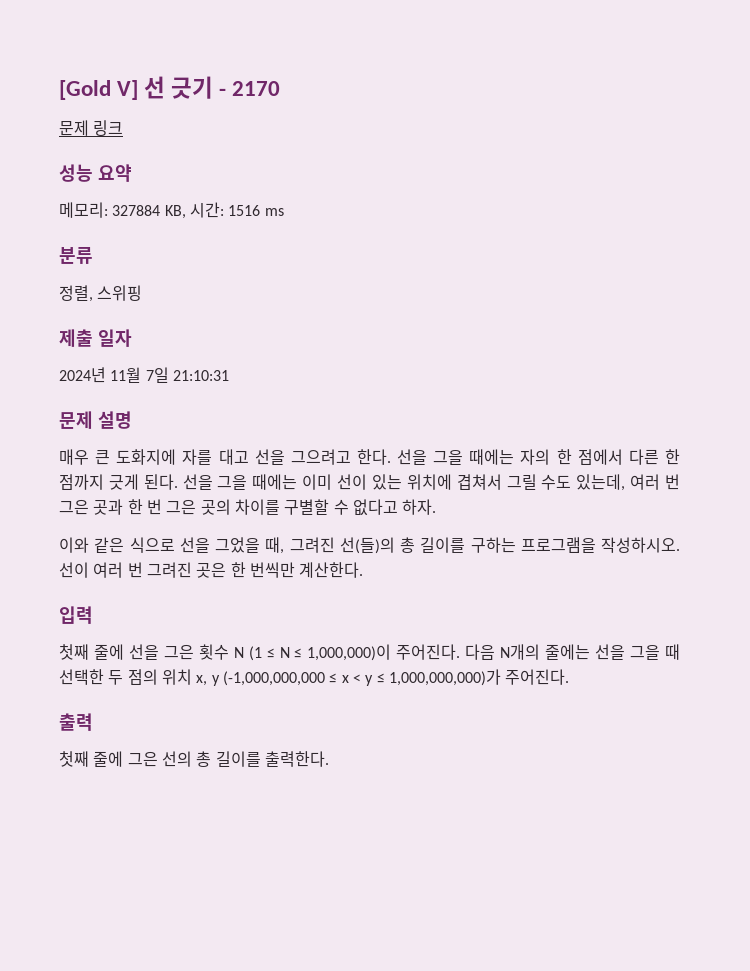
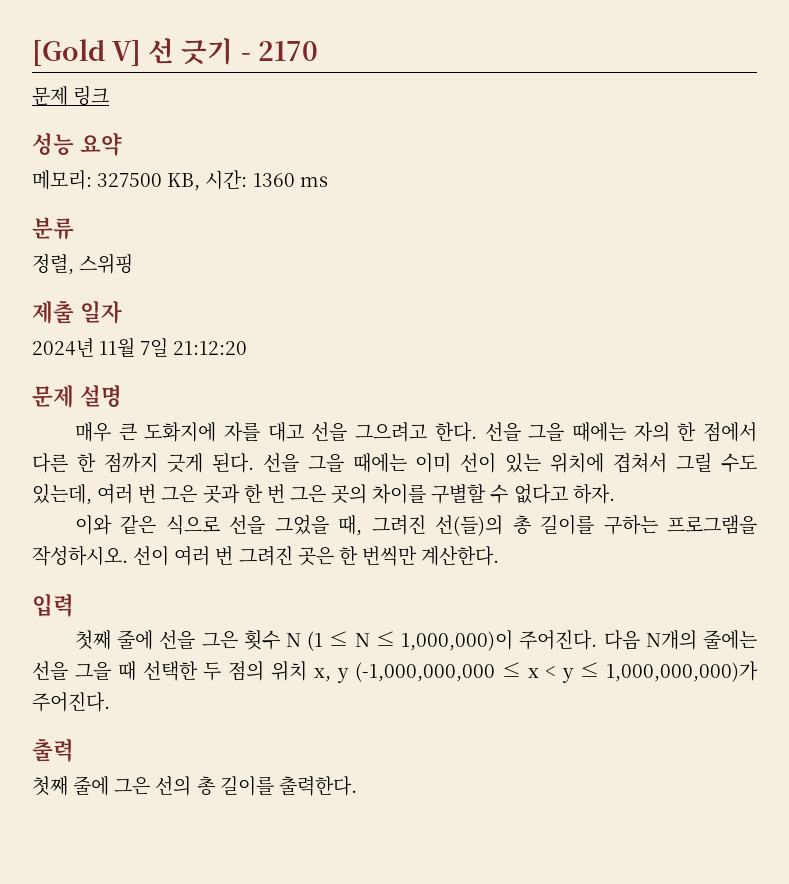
[112,205,161,216] 327884 -> [97,173,163,187] 327500
[228,205,261,216] 1516 -> [252,173,295,187] 1360
[172,370,229,381] 21:10:31 -> [173,341,248,355] 21:12:20

